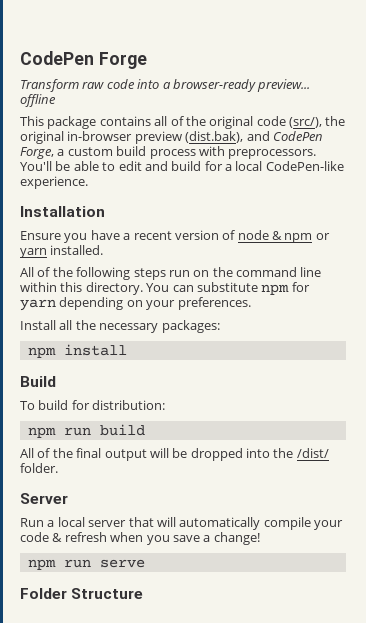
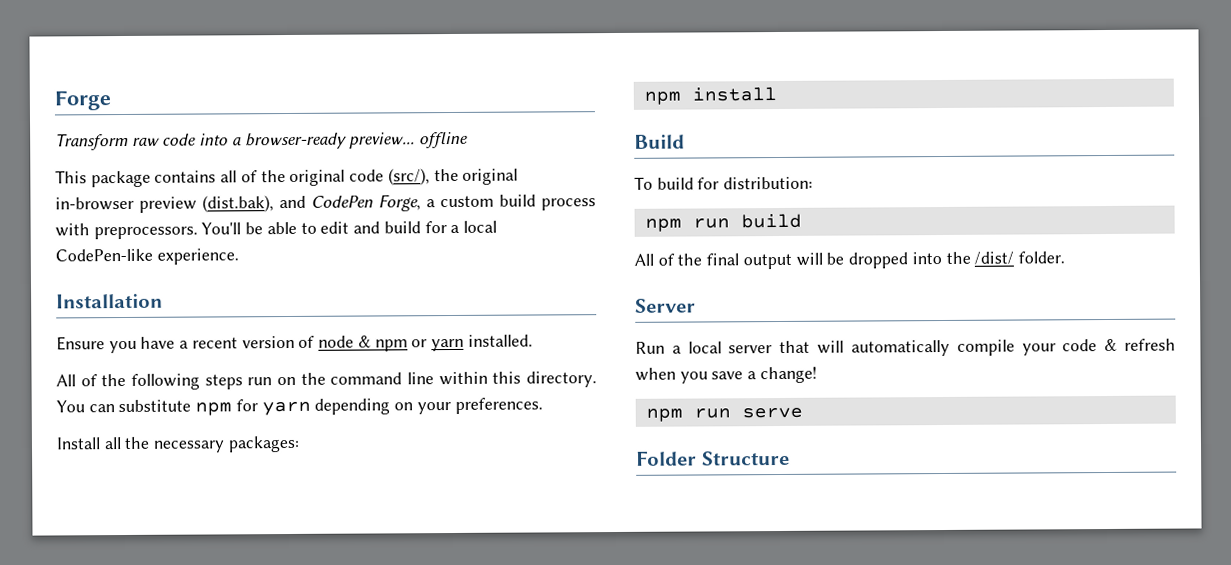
[20,51,94,65] CodePen -> (54, 100) none

